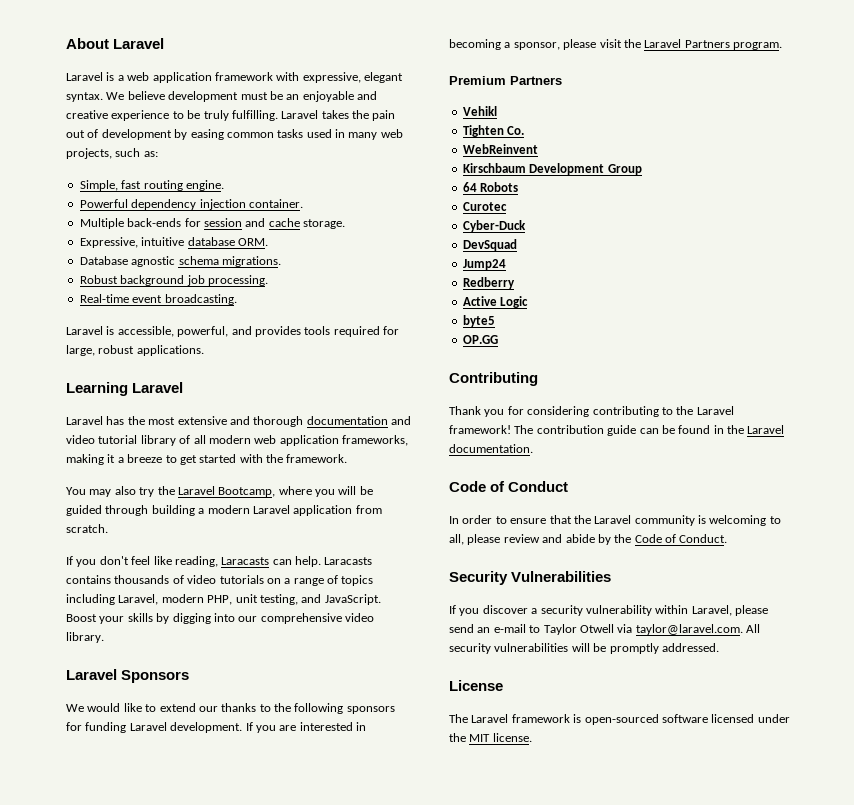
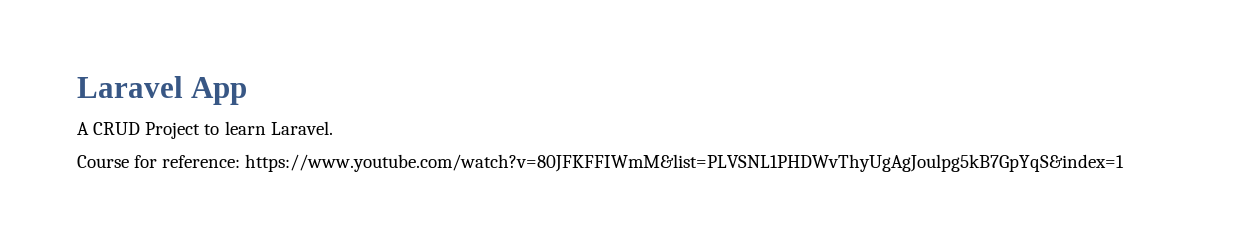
[66,38,165,49] [66,72,403,83] [66,91,377,102] [66,110,396,121] [66,129,403,140] [66,148,158,159] [79,180,224,191] [79,199,303,210] [79,218,345,229] [79,237,268,248] [79,256,281,267] [79,275,268,286] [79,294,237,305] [66,326,399,337] [66,345,204,356] [66,382,184,396] [66,416,411,427] [66,435,408,446] [66,454,348,465] [66,486,373,497] [66,505,382,516] [66,524,108,533] [66,556,373,567] [66,575,374,586] [66,594,381,605] [66,613,374,624] [66,632,104,643] [66,669,190,683] [66,703,395,714] [66,722,366,733] [449,39,782,50] [449,76,562,85] [462,106,497,116] [462,125,525,137] [462,144,538,154] [462,163,642,175] [462,182,519,192] [462,202,507,211] [462,220,526,232] [462,239,517,251] [462,259,506,270] [462,277,515,289] [462,296,529,308] [462,315,495,327] [462,335,498,344] [449,372,538,386] [449,406,734,417] [449,425,785,436] [449,444,533,453] [449,481,569,492] [449,515,781,526] [449,534,728,545] [449,571,612,585] [449,605,768,616] [449,624,760,635] [449,643,719,654] [449,680,503,691] [449,714,790,725] [449,733,532,742] About Laravel // Laravel is a web application framework with expressive, elegant syntax. We believe development must be an enjoyable and creative experience to be truly fulfilling. Laravel takes the pain out of development by easing common tasks used in many web projects, such as: // Simple, fast routing engine. // Powerful dependency injection container. // Multiple back-ends for session and cache storage. // Expressive, intuitive database ORM. // Database agnostic schema migrations. // Robust background job processing. // Real-time event broadcasting. // Laravel is accessible, powerful, and provides tools required for large, robust applications. // Learning Laravel // Laravel has the most extensive and thorough documentation and video tutorial library of all modern web application frameworks, making it a breeze to get started with the framework. // You may also try the Laravel Bootcamp, where you will be guided through building a modern Laravel application from scratch. // If you don't feel like reading, Laracasts can help. Laracasts contains thousands of video tutorials on a range of topics including Laravel, modern PHP, unit testing, and JavaScript. Boost your skills by digging into our comprehensive video library. // Laravel Sponsors // We would like to extend our thanks to the following sponsors for funding Laravel development. If you are interested in becoming a sponsor, please visit the Laravel Partners program. // Premium Partners // Vehikl // Tighten Co. // WebReinvent // Kirschbaum Development Group // 64 Robots // Curotec // Cyber-Duck // DevSquad // Jump24 // Redberry // Active Logic // byte5 // OP.GG // Contributing // Thank you for considering contributing to the Laravel framework! The contribution guide can be found in the Laravel documentation. // Code of Conduct // In order to ensure that the Laravel community is welcoming to all, please review and abide by the Code of Conduct. // Security Vulnerabilities // If you discover a security vulnerability within Laravel, please send an e-mail to Taylor Otwell via taylor@laravel.com. All security vulnerabilities will be promptly addressed. // License // The Laravel framework is open-sourced software licensed under the MIT license. -> [77,76,248,105] [77,121,333,139] [77,154,1125,172] Laravel App // A CRUD Project to learn Laravel. // Course for reference: https://www.youtube.com/watch?v=80JFKFFIWmM&list=PLVSNL1PHDWvThyUgAgJoulpg5kB7GpYqS&index=1

